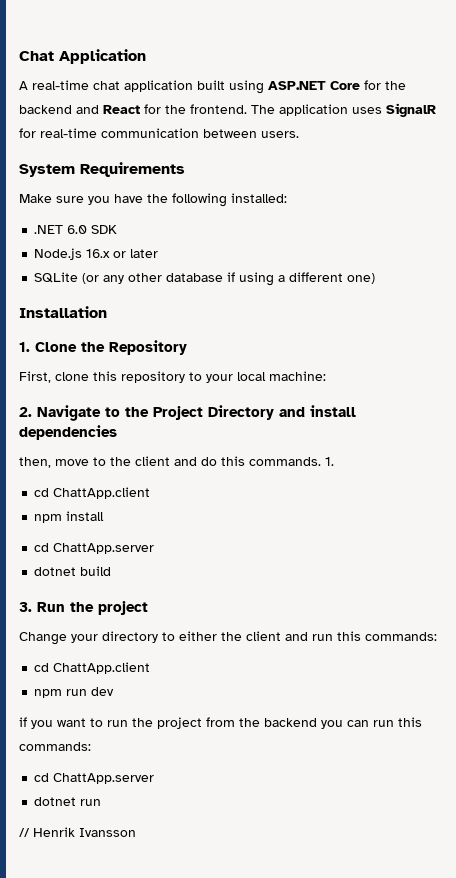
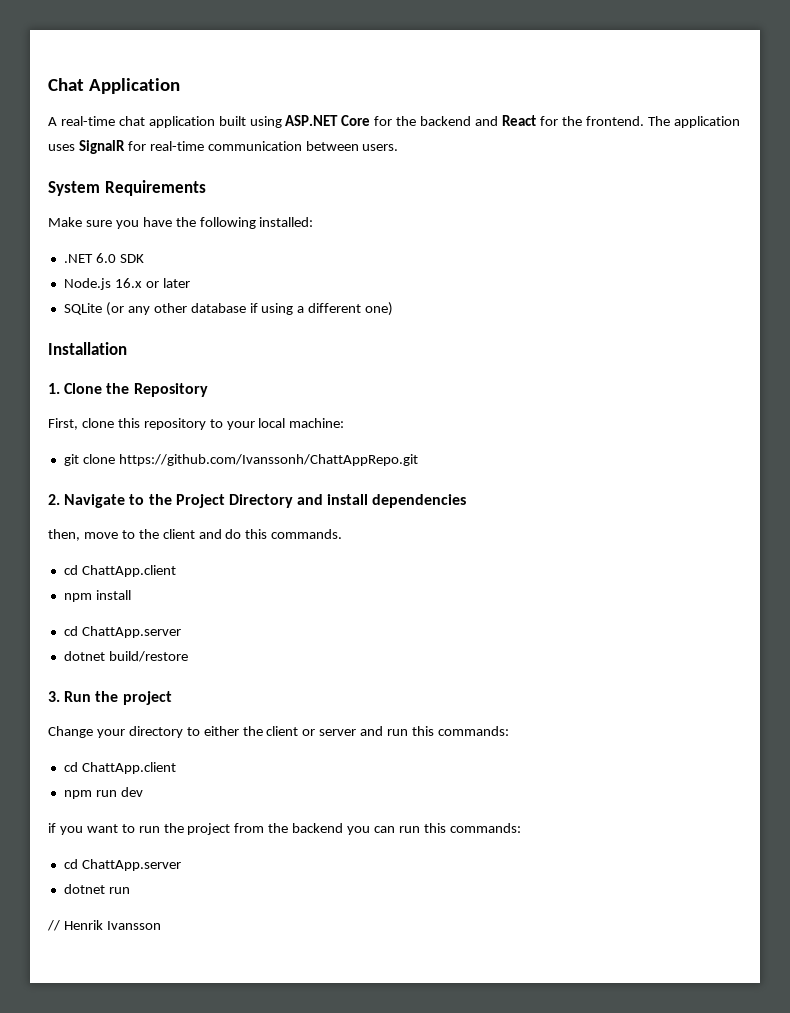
(326, 376) none -> [63,454,418,466] // git clone https://github.com/Ivanssonh/ChattAppRepo.git
[325,457,334,466] 1. -> (343, 534) none
[80,566,112,576] build -> [108,651,188,662] build/restore
(281, 636) none -> [302,729,357,736] or server

